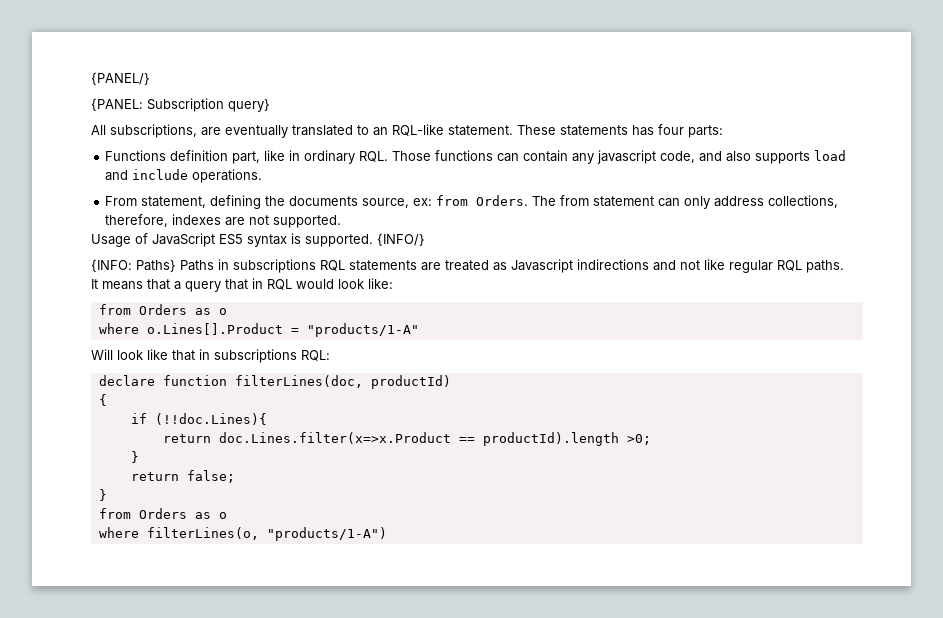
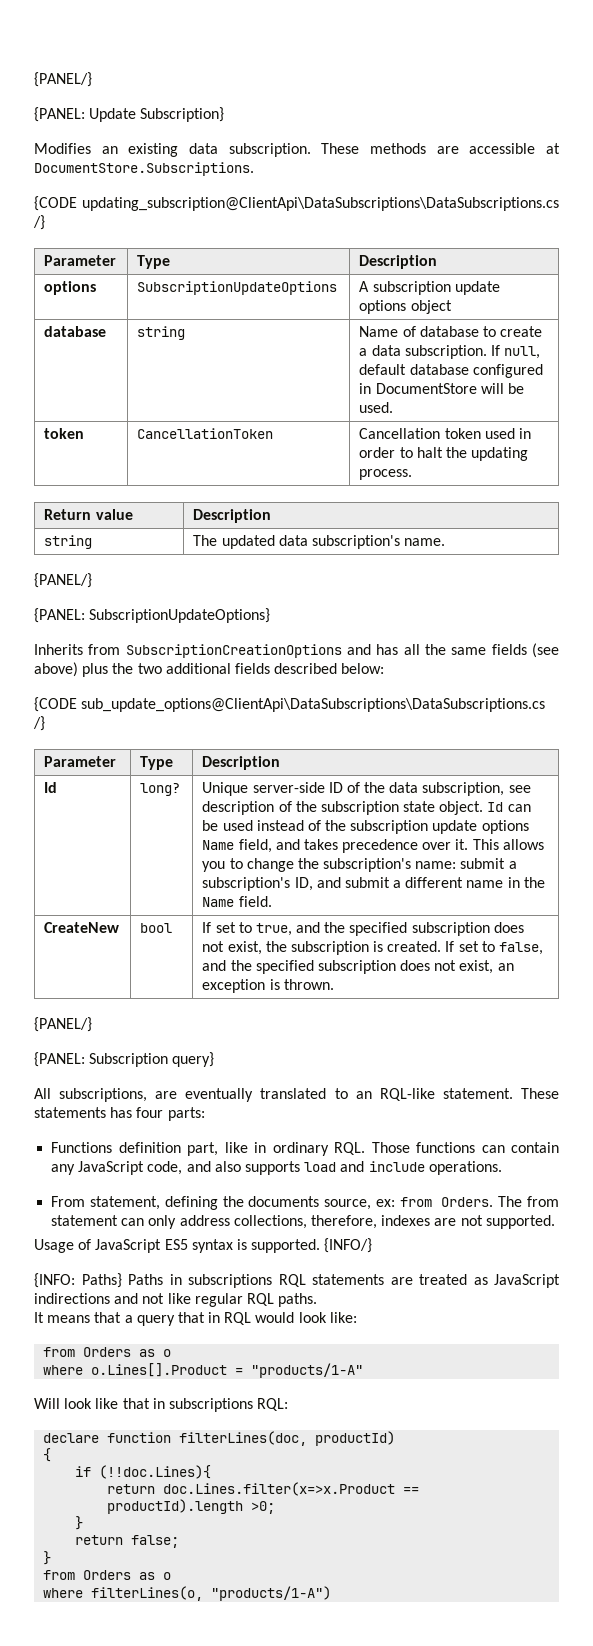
[91,72,150,85] {PANEL/} -> [34,72,92,87] [34,107,225,122] [34,143,560,157] [34,162,254,176] [34,196,559,211] [33,215,45,230] [44,255,117,266] [137,255,171,269] [359,255,438,269] [44,281,97,295] [137,281,338,295] [359,281,500,295] [359,300,452,314] [44,326,107,337] [137,326,186,340] [359,326,543,337] [359,345,541,359] [359,364,543,378] [359,383,524,394] [359,402,394,413] [44,428,85,439] [137,428,274,439] [359,428,531,439] [359,447,529,461] [359,469,413,480] [44,509,133,520] [193,509,272,523] [44,535,93,549] [193,535,446,549] [34,573,92,588] [34,608,271,623] [34,643,559,658] [34,662,385,677] [34,697,546,712] [33,716,45,731] [44,756,117,767] [140,756,174,770] [202,756,281,770] [44,782,58,793] [140,783,181,796] [202,782,531,796] [202,801,531,815] [202,820,529,834] [202,839,544,853] [202,858,517,872] [202,877,545,891] [202,896,272,907] [44,922,120,933] [140,923,173,933] [202,922,524,936] [202,941,544,955] [202,960,514,974] [202,979,334,993] [34,1017,92,1032] {PANEL/} // {PANEL: Update Subscription} // Modifies an existing data subscription. These methods are accessible at DocumentStore.Subscriptions. // {CODE updating_subscription@ClientApi\DataSubscriptions\DataSubscriptions.cs /} // Parameter | Type | Description // options | SubscriptionUpdateOptions | A subscription update options object // database | string | Name of database to create a data subscription. If null, default database configured in DocumentStore will be used. // token | CancellationToken | Cancellation token used in order to halt the updating process. // Return value | Description // string | The updated data subscription's name. // {PANEL/} // {PANEL: SubscriptionUpdateOptions} // Inherits from SubscriptionCreationOptions and has all the same fields (see above) plus the two additional fields described below: // {CODE sub_update_options@ClientApi\DataSubscriptions\DataSubscriptions.cs /} // Parameter | Type | Description // Id | long? | Unique server-side ID of the data subscription, see description of the subscription state object. Id can be used instead of the subscription update options Name field, and takes precedence over it. This allows you to change the subscription's name: submit a subscription's ID, and submit a different name in the Name field. // CreateNew | bool | If set to true, and the specified subscription does not exist, the subscription is created. If set to false, and the specified subscription does not exist, an exception is thrown. // {PANEL/}
[597,150,657,164] javascript -> [78,1161,145,1175] JavaScript
[511,259,573,273] Javascript -> [494,1274,560,1288] JavaScript

